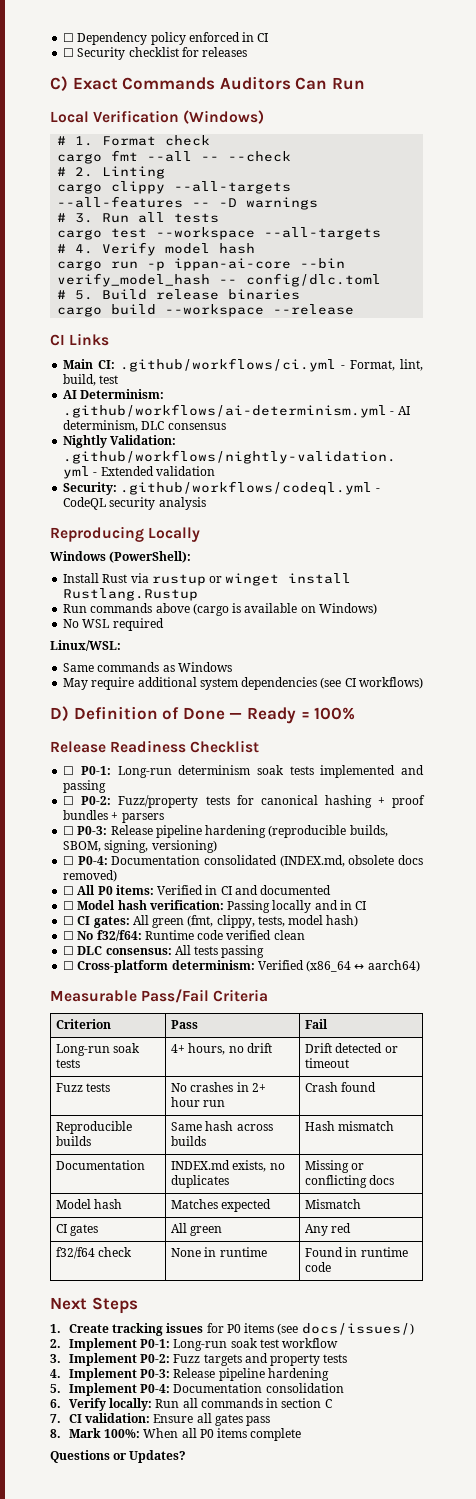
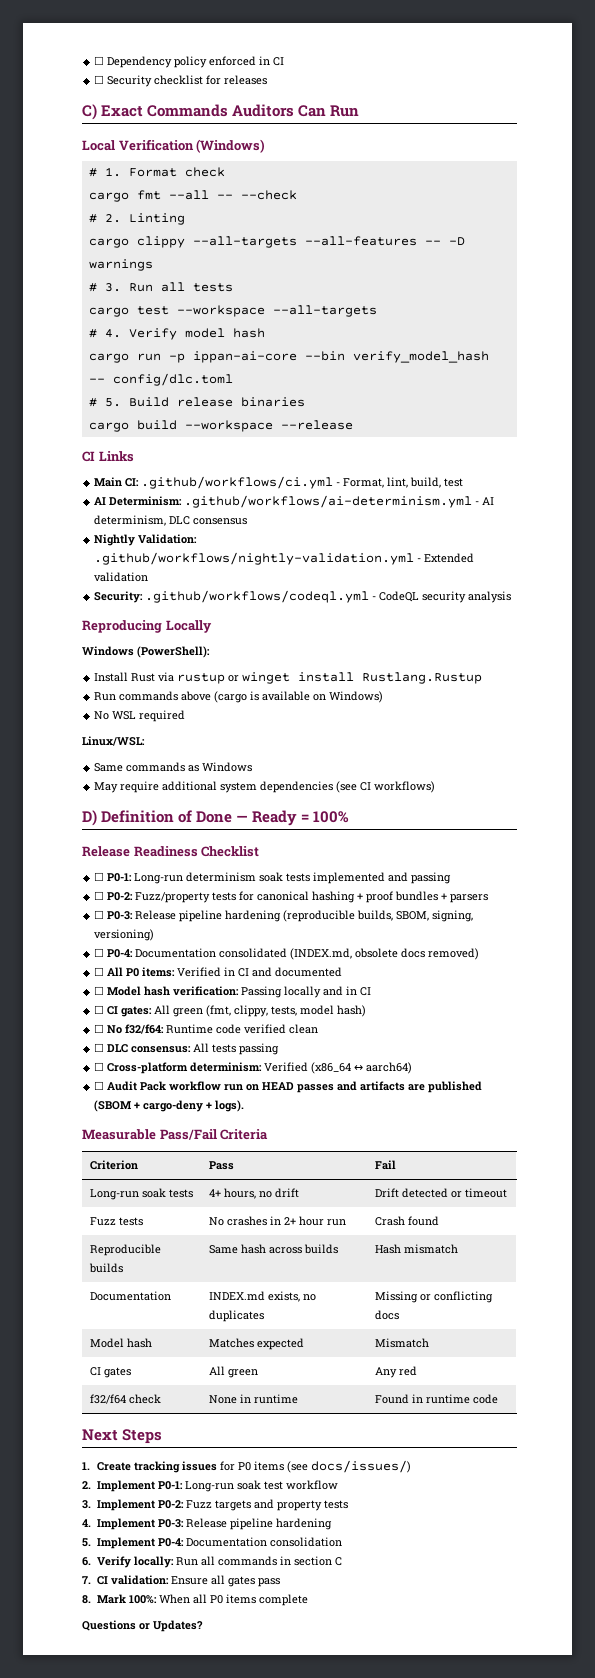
(420, 966) none -> [94,1081,483,1093] [94,1100,245,1112] // ☐ Audit Pack workflow run on HEAD passes and artifacts are published (SBOM + cargo-deny + logs).

